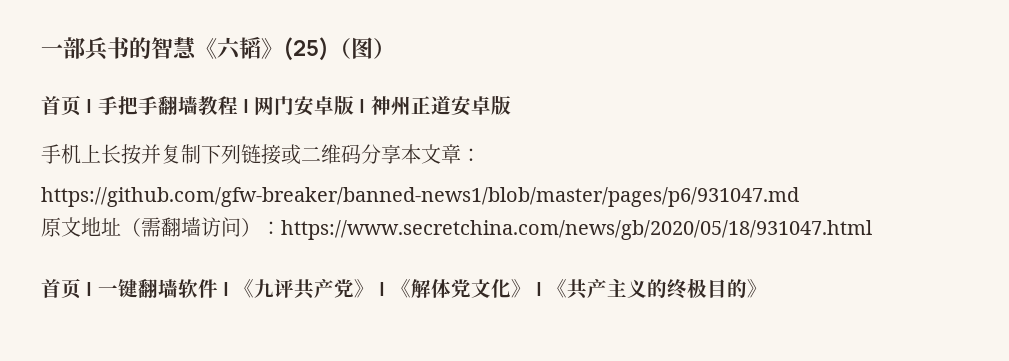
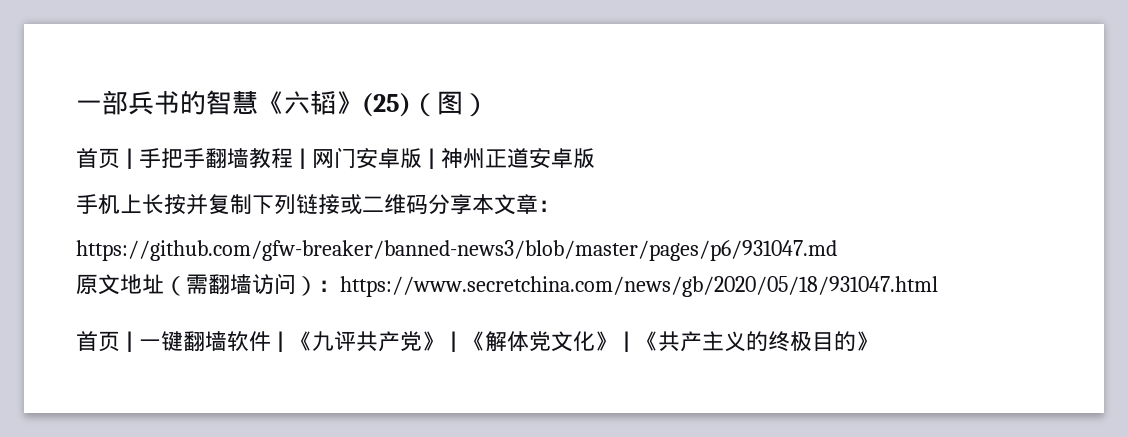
[41,187,799,207] https://github.com/gfw-breaker/banned-news1/blob/master/pages/p6/931047.md -> [76,240,837,261] https://github.com/gfw-breaker/banned-news3/blob/master/pages/p6/931047.md

